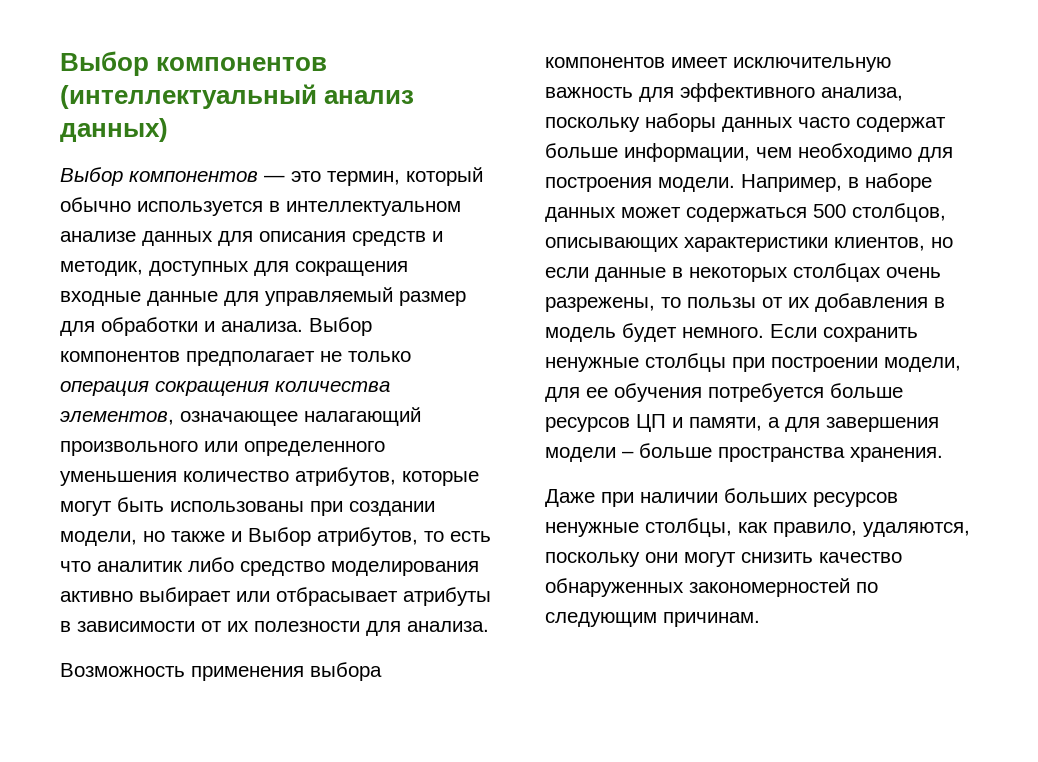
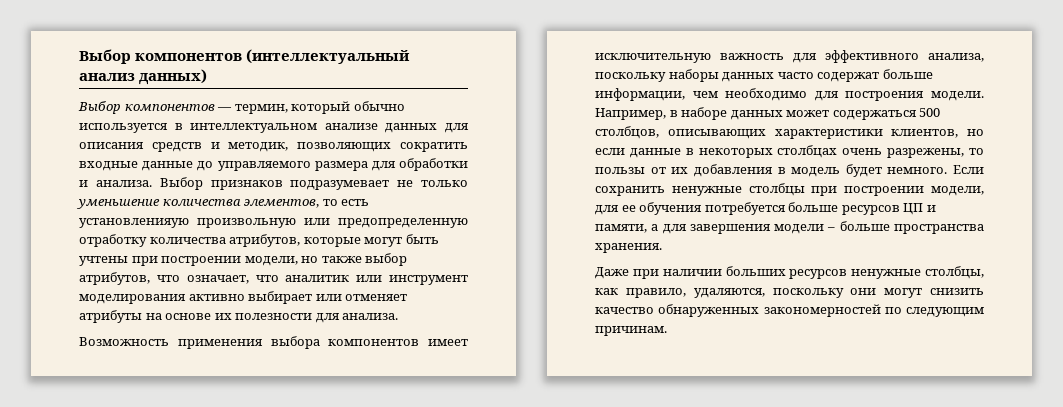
[291,171,321,182] это -> (233, 109) none
[149,261,408,276] [60,287,466,306] доступных для сокращения входные данные для управляемый размер -> [297,142,468,152] [79,161,368,171] позволяющих сократить входные данные до управляемого размера
[60,351,411,366] [60,381,390,396] [60,407,421,426] [60,441,385,456] [60,467,479,486] [60,497,435,516] [60,527,491,546] [60,557,479,576] [60,587,491,606] [60,621,222,632] компонентов предполагает не только операция сокращения количества элементов, означающее налагающий произвольного или определенного уменьшения количество атрибутов, которые могут быть использованы при создании модели, но также и Выбор атрибутов, то есть что аналитик либо средство моделирования активно выбирает или отбрасывает атрибуты в зависимости от -> [210,180,468,190] [76,199,370,209] [79,218,468,228] [79,234,439,247] [79,253,408,266] [79,272,468,285] [79,291,408,304] [79,310,212,323] признаков подразумевает не только уменьшение количества элементов, то есть установленияую произвольную или предопределенную отработку количества атрибутов, которые могут быть учтены при построении модели, но также выбор атрибутов, что означает, что аналитик или инструмент моделирования активно выбирает или отменяет атрибуты на основе

